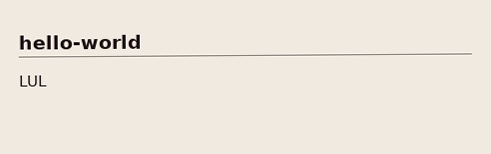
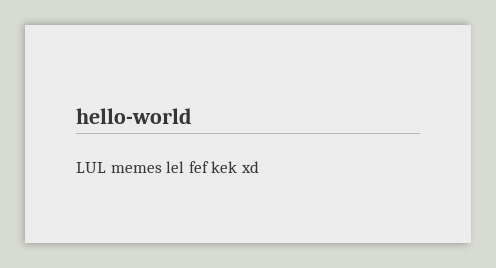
(48, 81) none -> [110,161,259,173] memes lel fef kek xd

